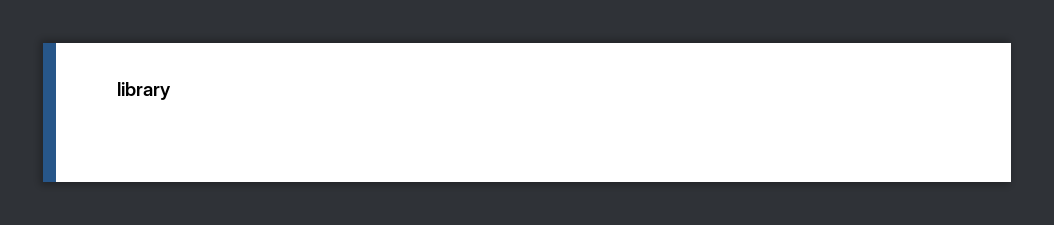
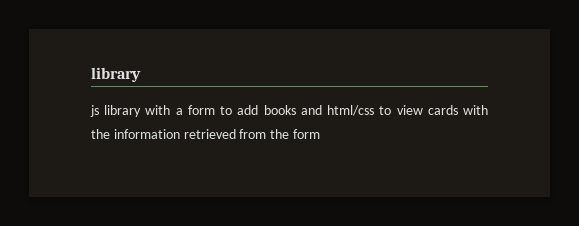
[117,82,171,100] library -> [91,67,141,82] [90,105,488,117] [91,129,320,139] library // js library with a form to add books and html/css to view cards with the information retrieved from the form

